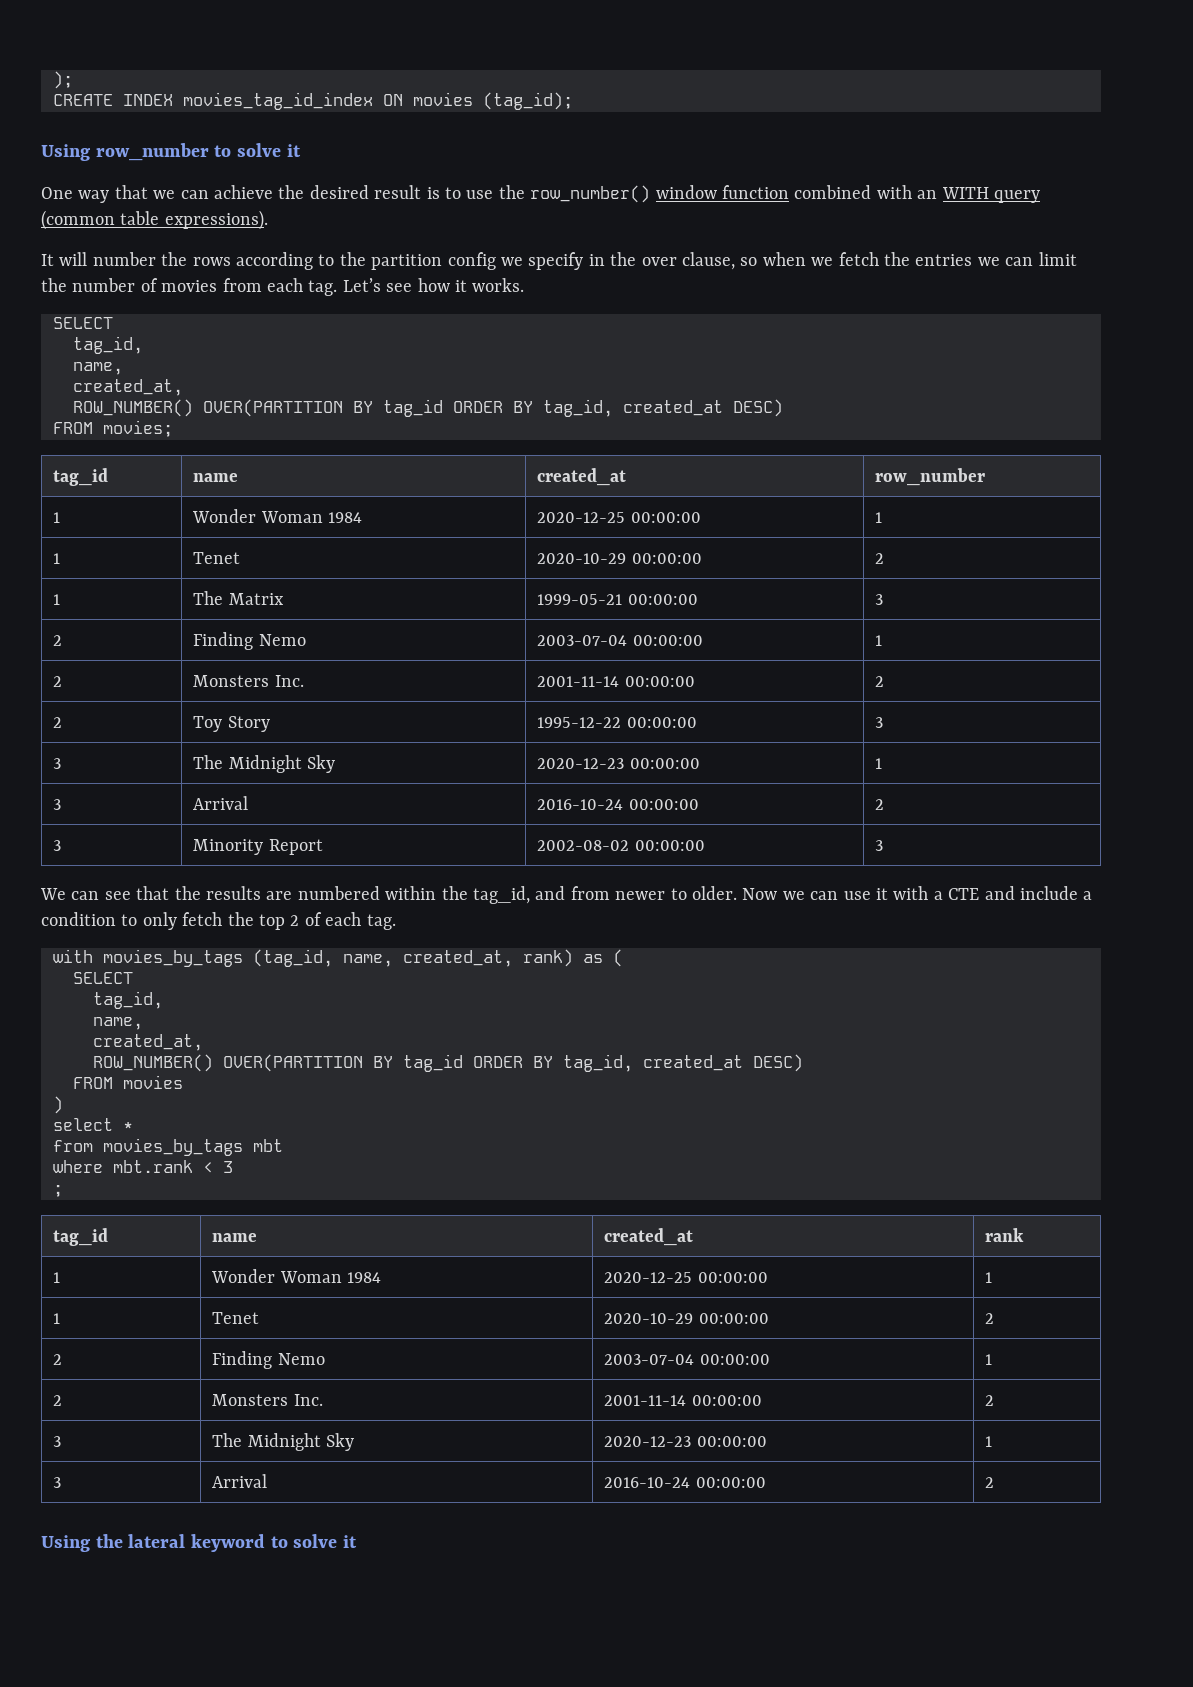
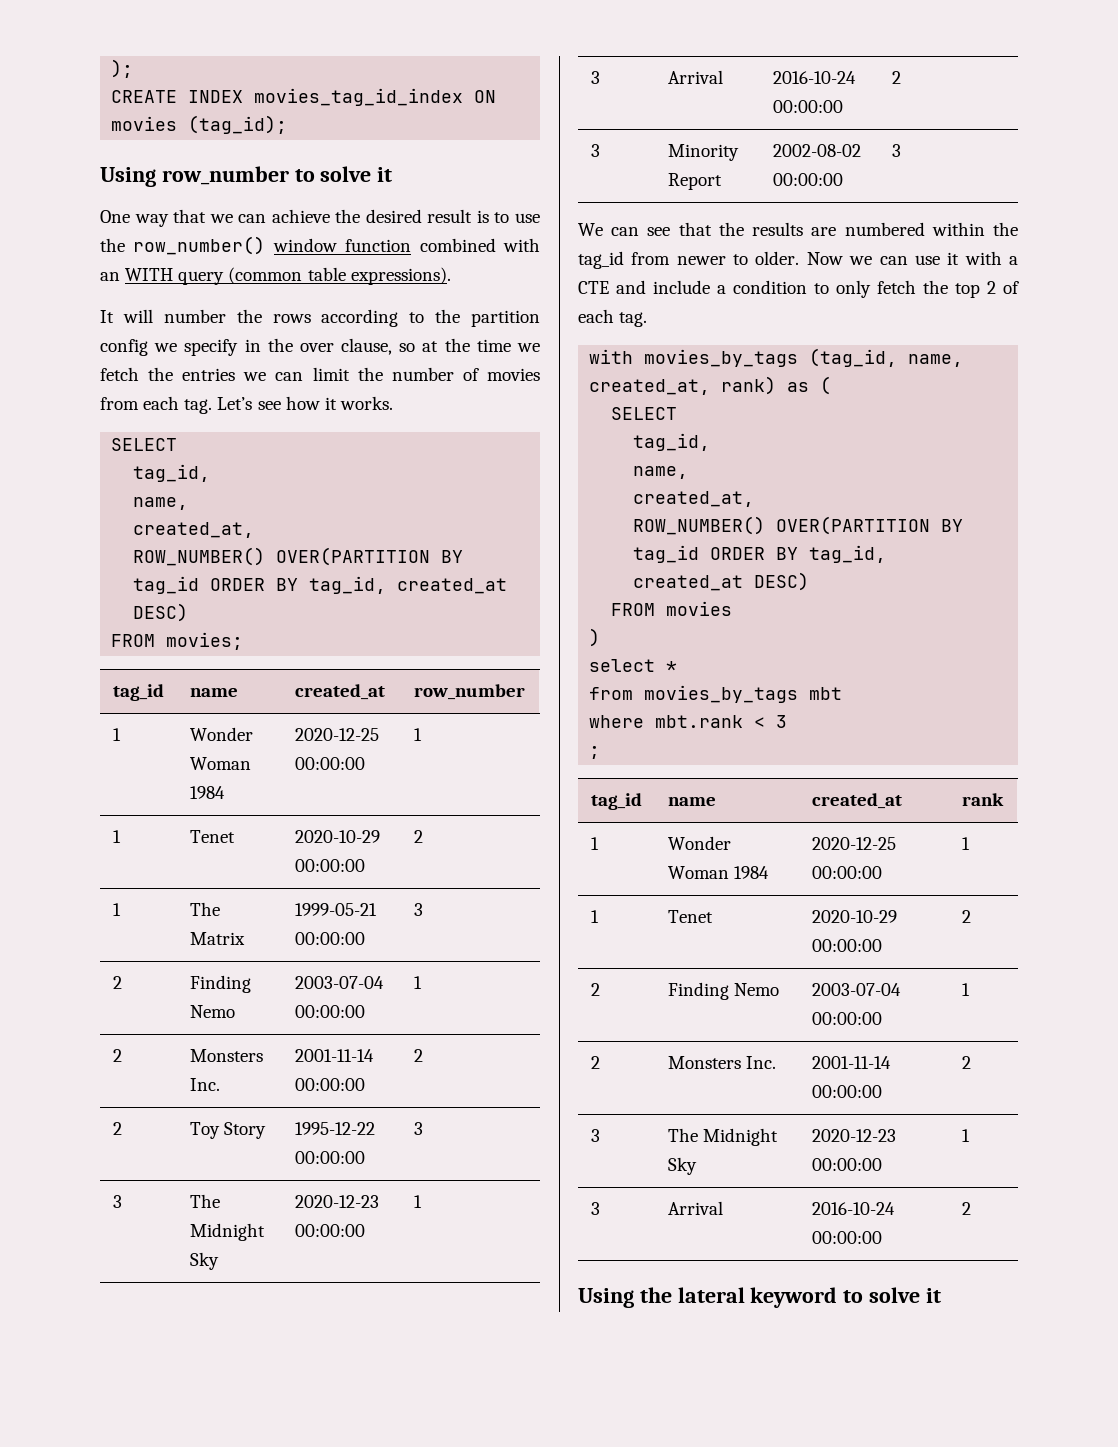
[762,252,806,266] when -> [422,338,511,352] at the time
[472,886,566,904] tag_id, and -> [578,251,624,269] tag_id

